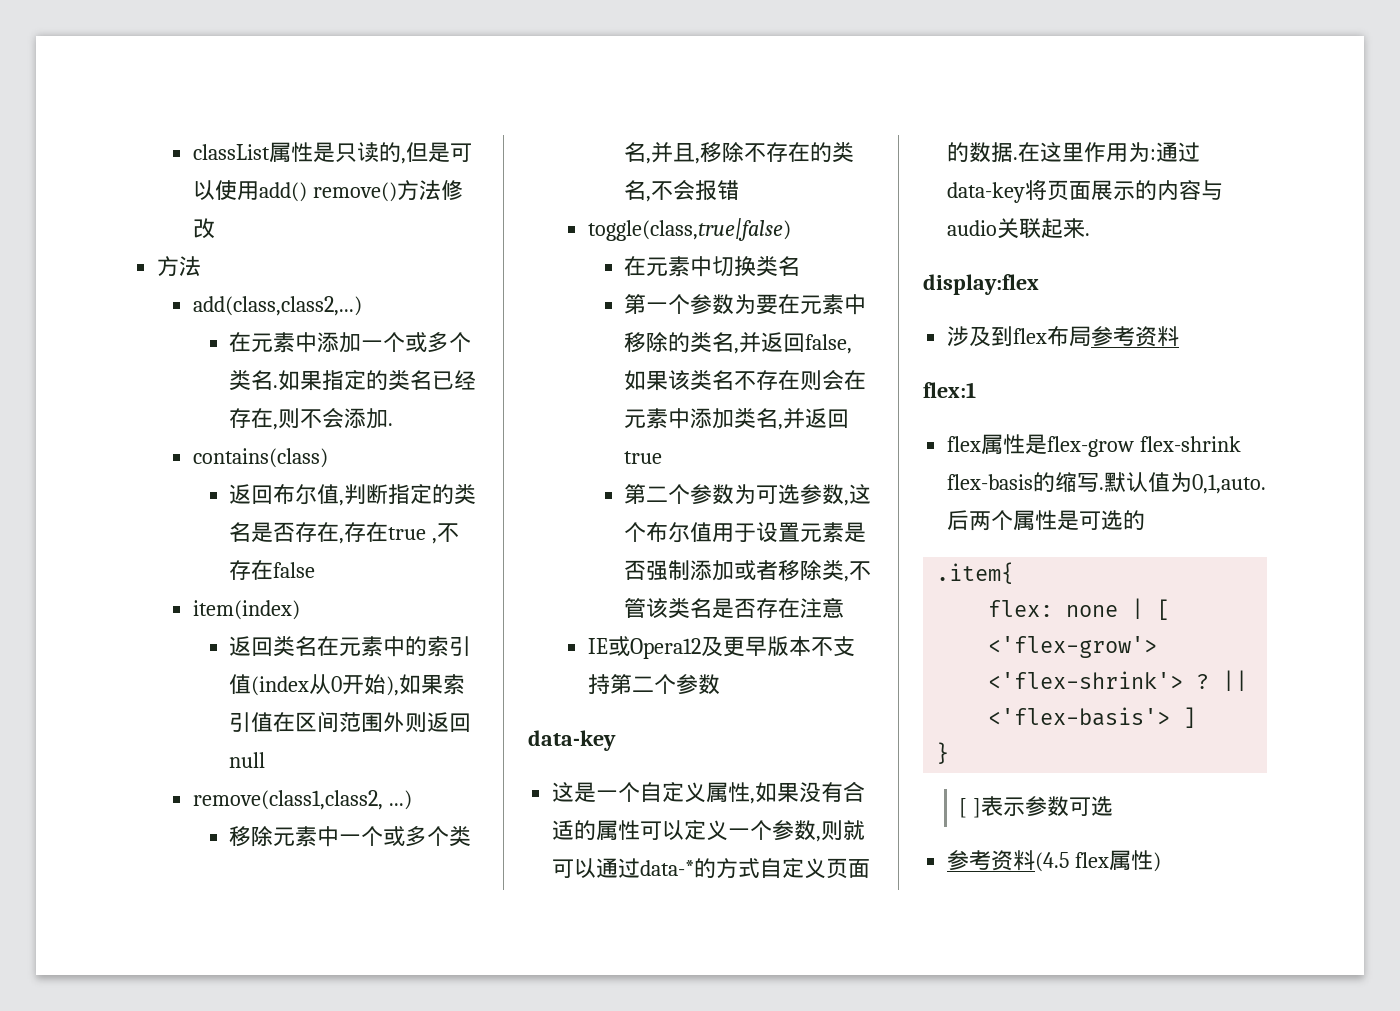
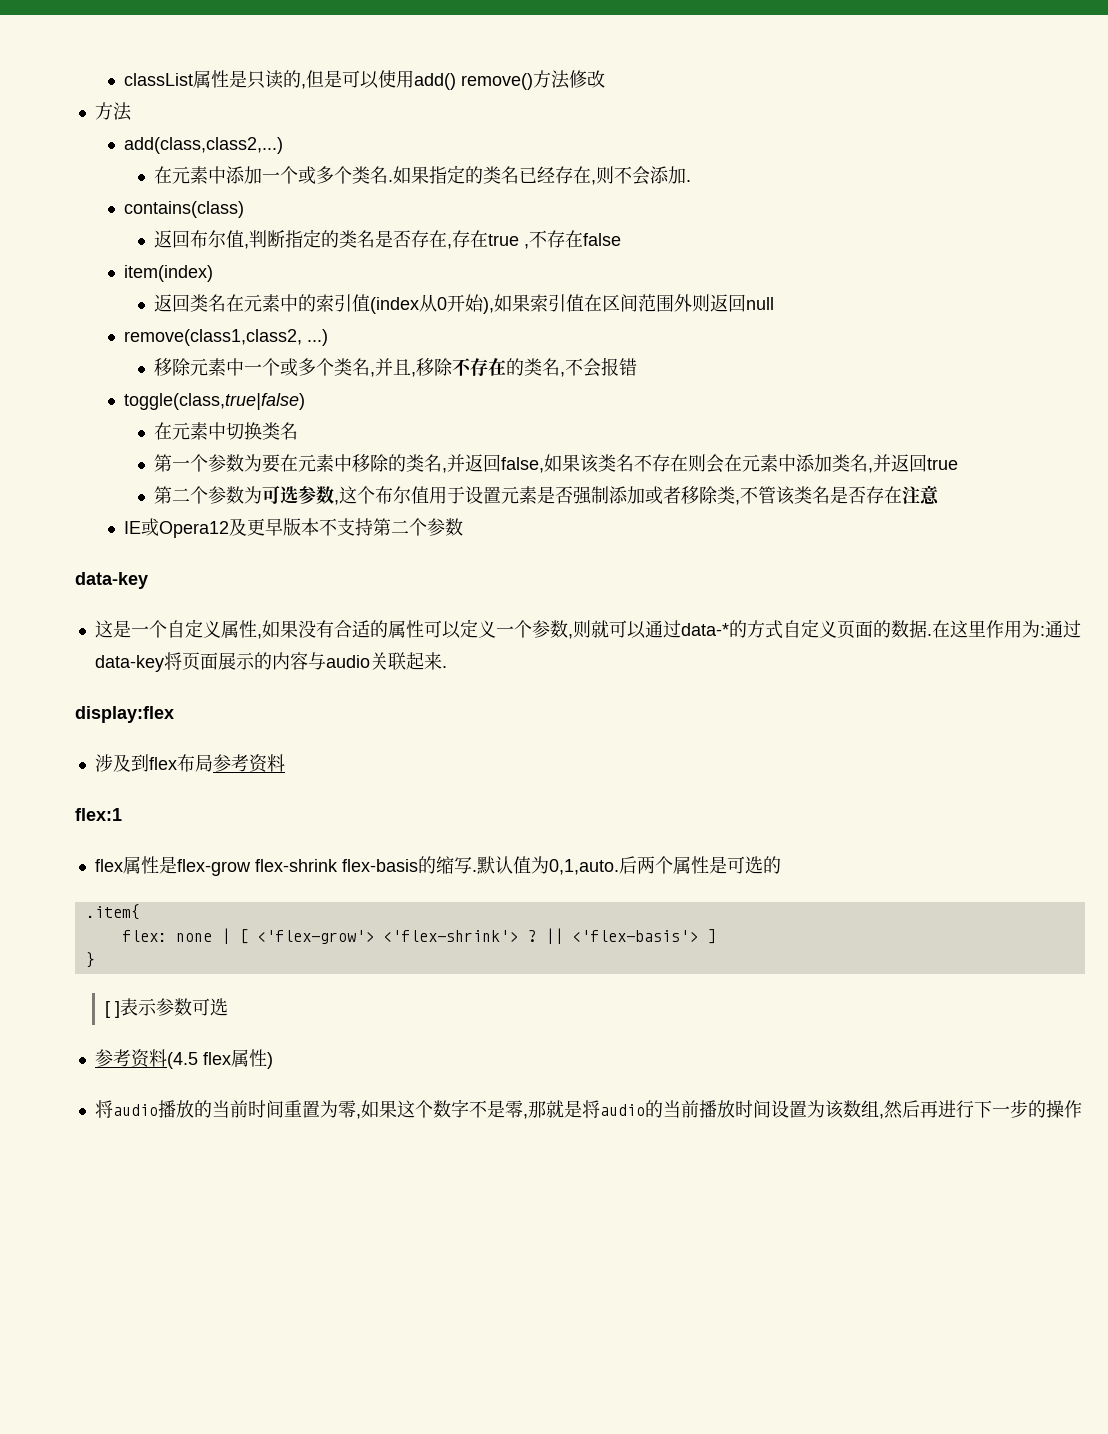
(1162, 862) none -> [94,1099,1082,1119] // 将audio播放的当前时间重置为零,如果这个数字不是零,那就是将audio的当前播放时间设置为该数组,然后再进行下一步的操作

